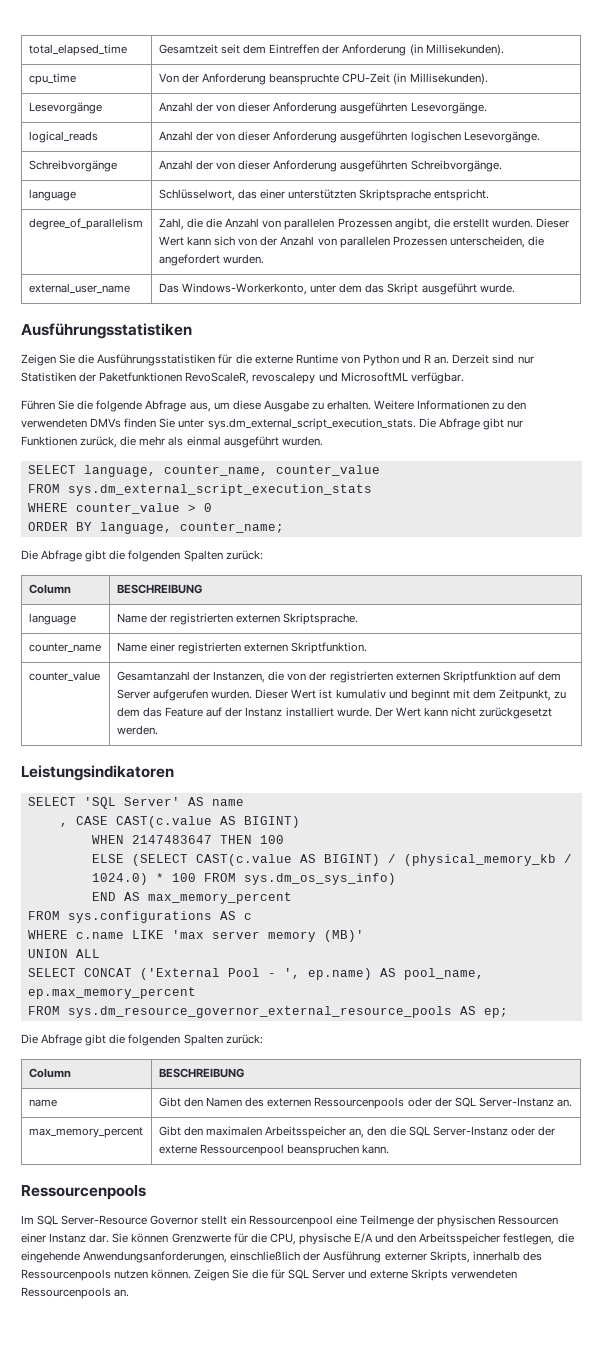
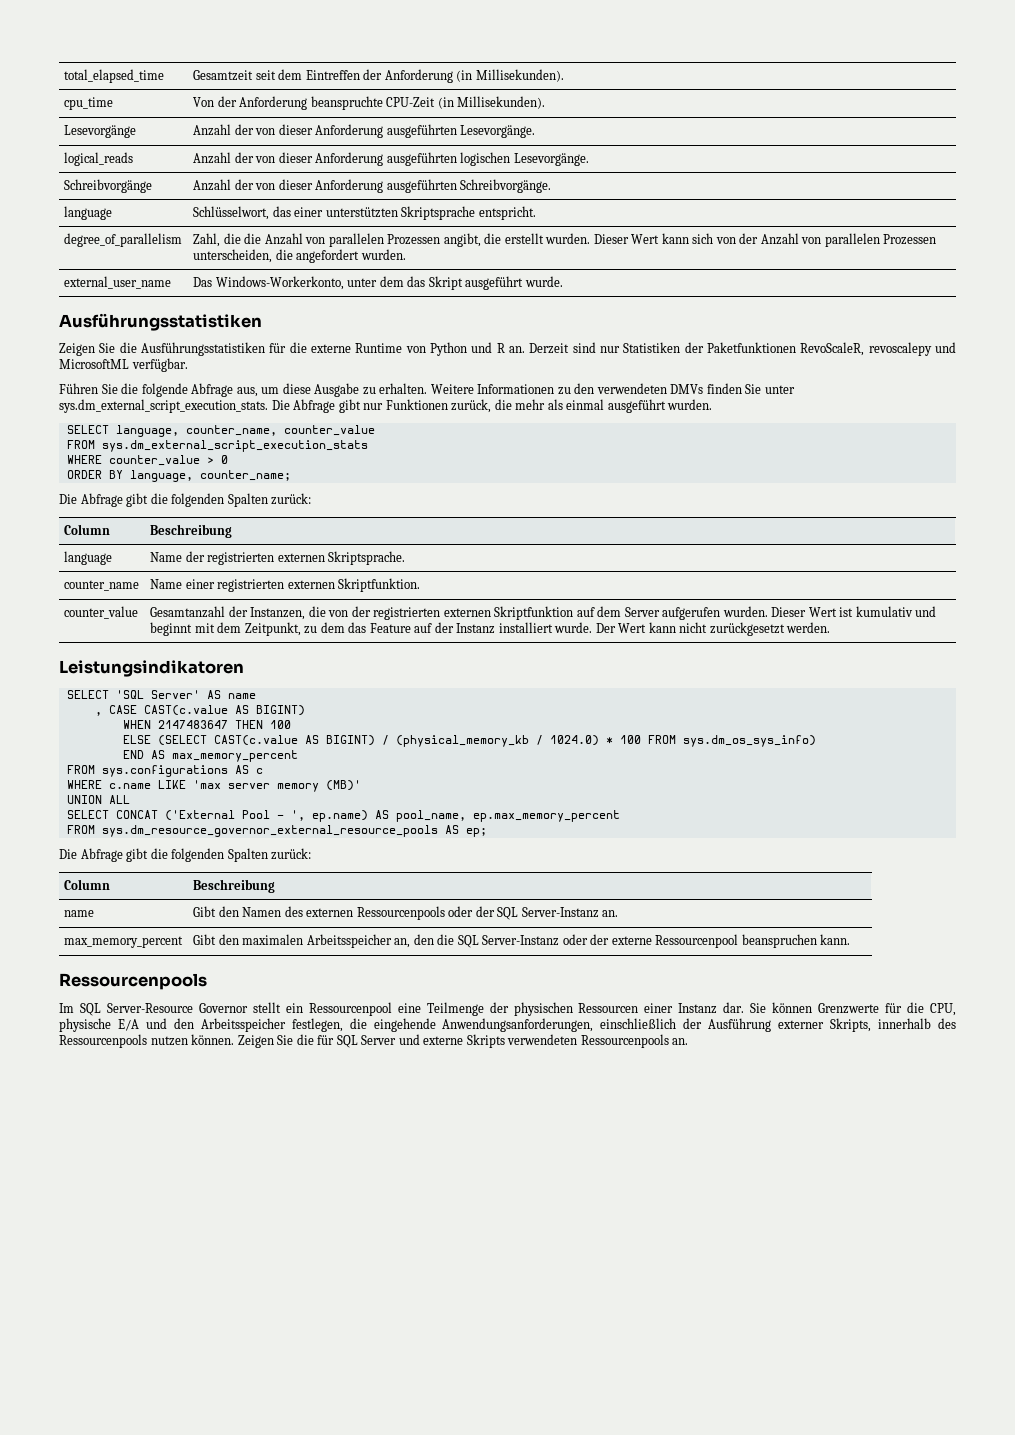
[116,584,202,594] BESCHREIBUNG -> [150,524,233,538] Beschreibung
[158,1068,244,1078] BESCHREIBUNG -> [193,879,276,893] Beschreibung

